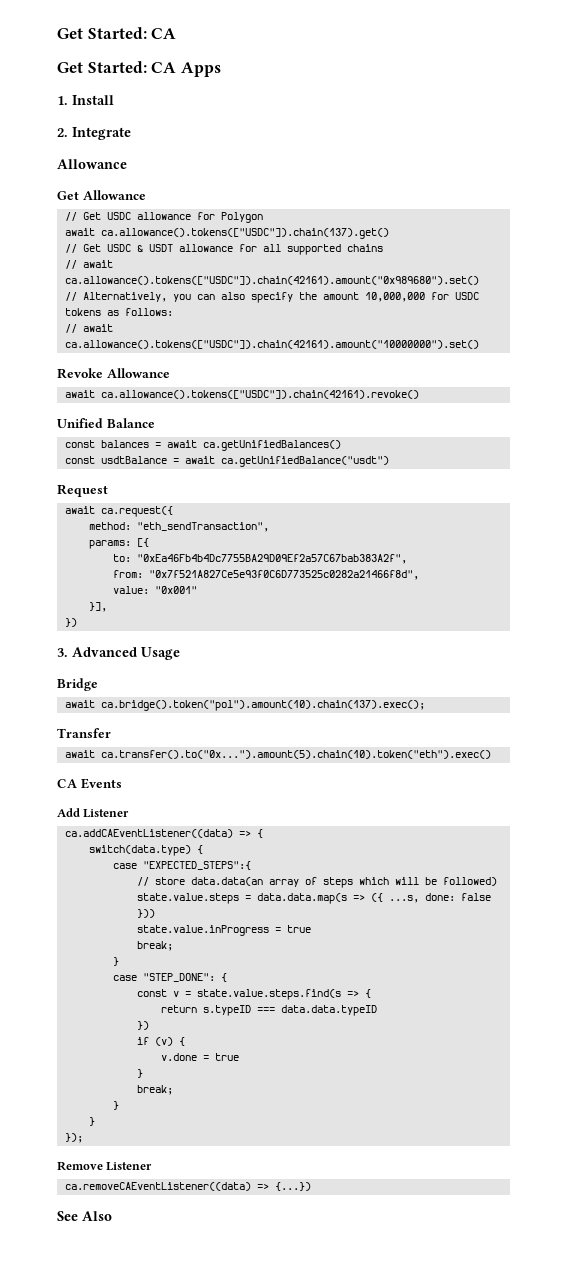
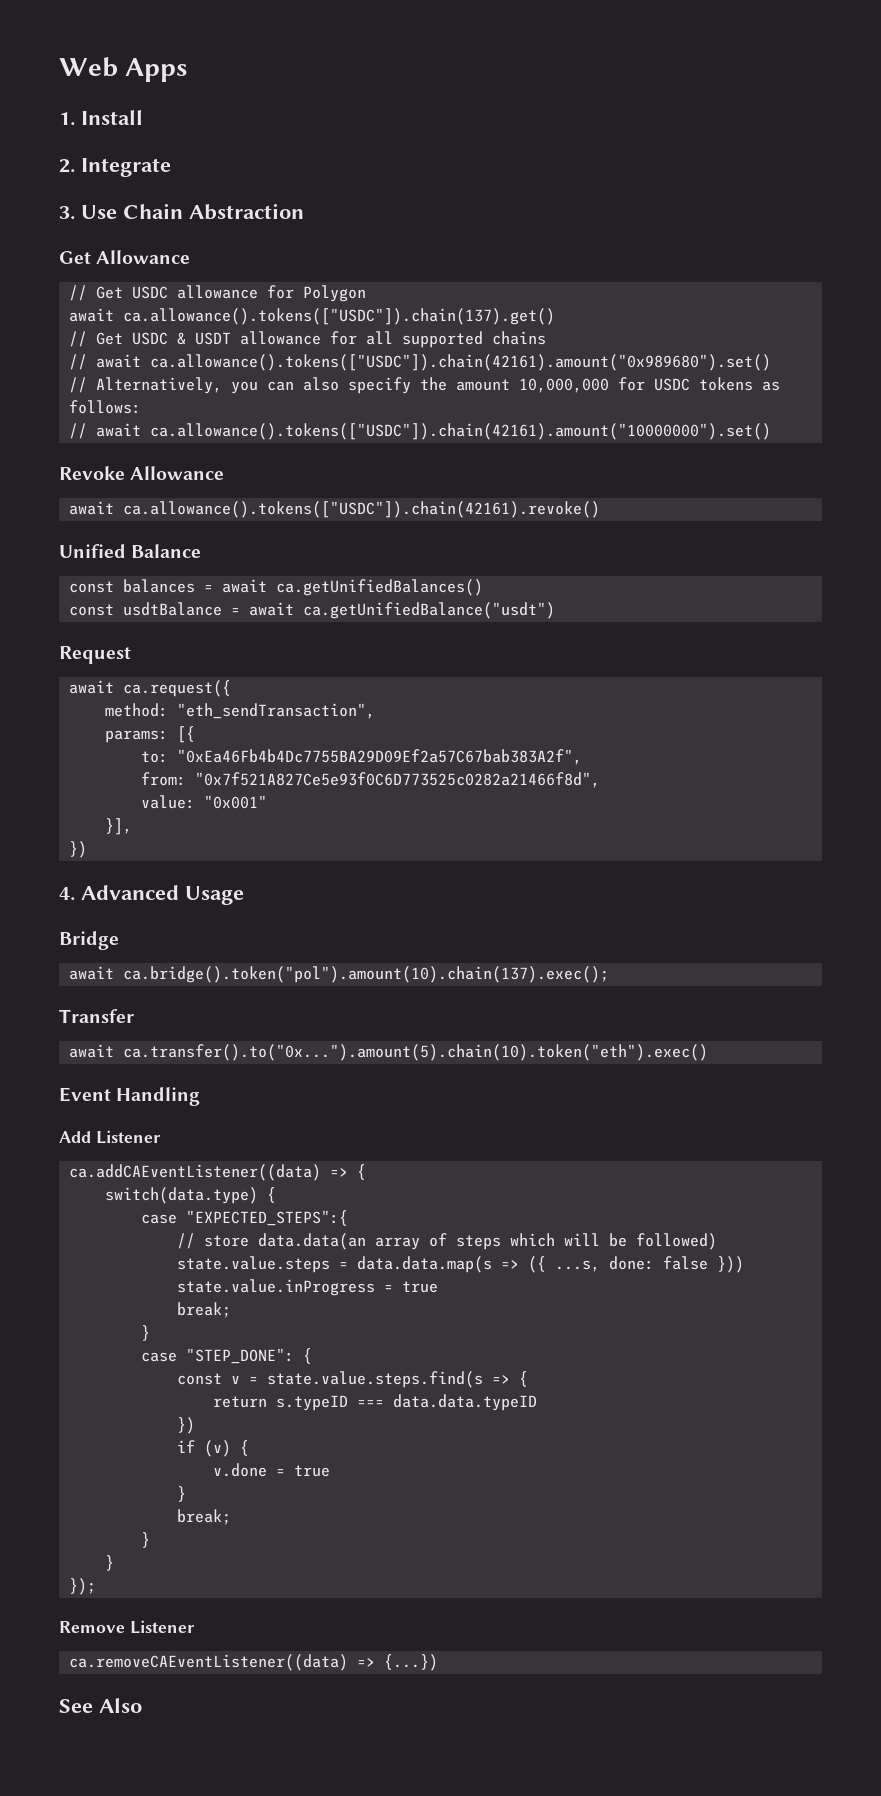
[57,27,177,39] [57,61,177,73] Get Started: CA // Get Started: CA -> [59,57,118,77] Web
[57,159,127,169] Allowance -> [59,203,304,220] 3. Use Chain Abstraction
[57,648,68,657] 3. -> [59,887,75,901] 4.
[57,778,122,789] CA Events -> [59,1087,201,1106] Event Handling

